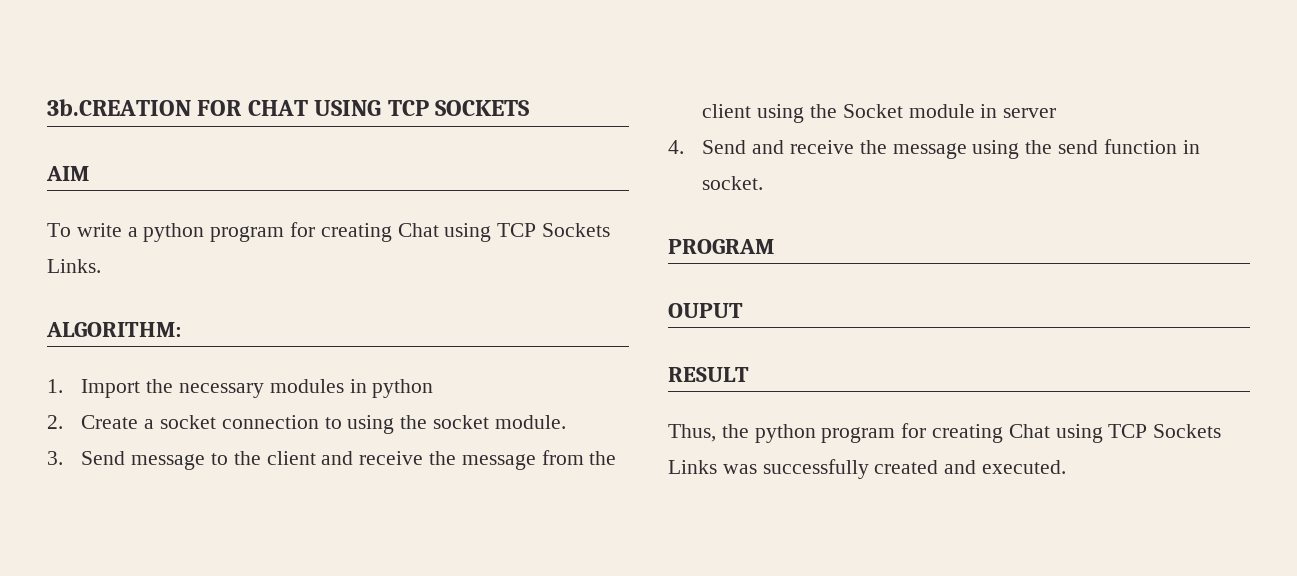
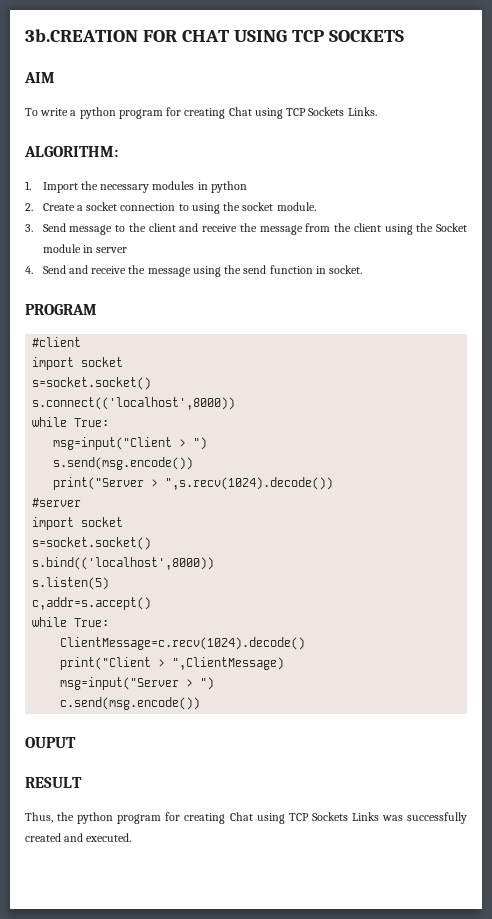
(774, 246) none -> [32,337,82,347] [32,357,124,370] [32,377,152,390] [32,397,236,410] [32,417,110,427] [53,437,208,450] [53,457,194,470] [53,477,334,490] [32,498,82,507] [32,517,124,530] [32,537,152,550] [32,557,215,570] [32,577,110,590] [32,597,152,610] [32,617,110,627] [60,637,306,650] [60,657,285,670] [60,677,215,690] [60,697,201,710] // #client // import socket // s=socket.socket() // s.connect(('localhost',8000)) // while True: // msg=input("Client > ") // s.send(msg.encode()) // print("Server > ",s.recv(1024).decode()) // #server // import socket // s=socket.socket() // s.bind(('localhost',8000)) // s.listen(5) // c,addr=s.accept() // while True: // ClientMessage=c.recv(1024).decode() // print("Client > ",ClientMessage) // msg=input("Server > ") // c.send(msg.encode())

